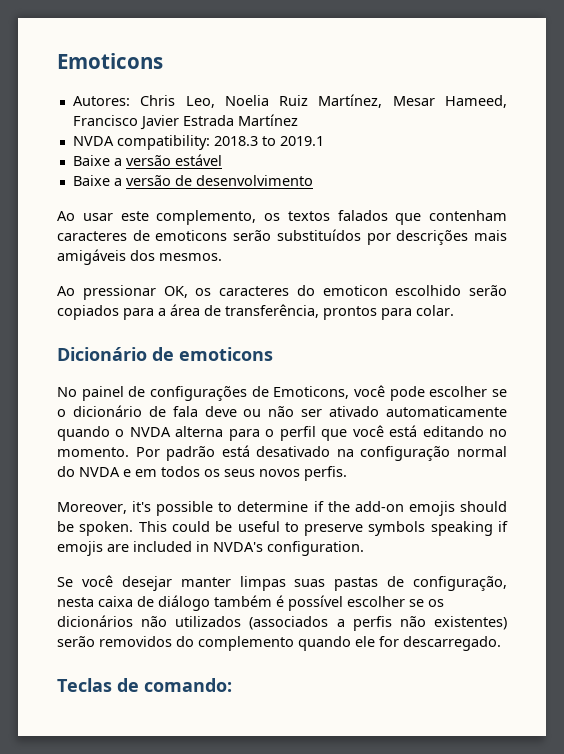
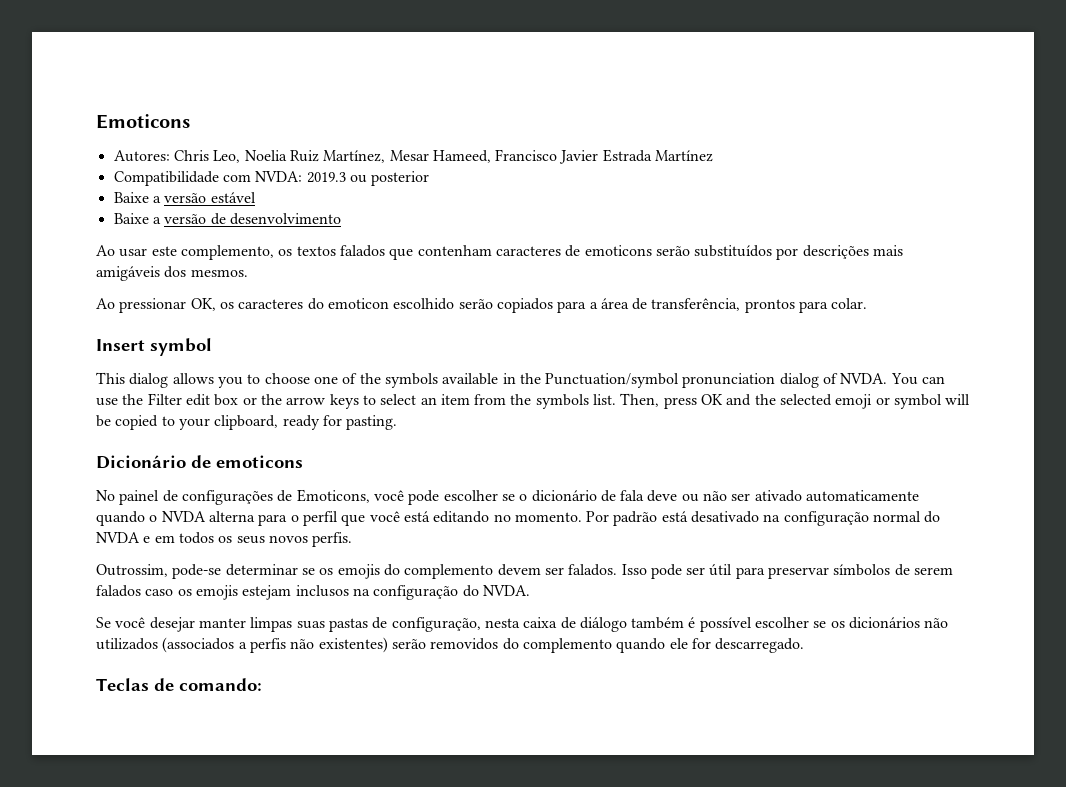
[72,135,324,150] NVDA compatibility: 2018.3 to 2019.1 -> [113,171,430,186] Compatibilidade com NVDA: 2019.3 ou posterior
(454, 310) none -> [96,338,212,356] [96,372,946,388] [96,393,971,409] [96,415,398,430] // Insert symbol // This dialog allows you to choose one of the symbols available in the Punctuation/symbol pronunciation dialog of NVDA. You can use the Filter edit box or the arrow keys to select an item from the symbols list. Then, press OK and the selected emoji or symbol will be copied to your clipboard, ready for pasting.
[57,501,507,516] [57,521,509,536] [57,541,364,556] Moreover, it's possible to determine if the add-on emojis should be spoken. This could be useful to preserve symbols speaking if emojis are included in NVDA's configuration. -> [96,564,954,579] [96,585,530,600] Outrossim, pode-se determinar se os emojis do complemento devem ser falados. Isso pode ser útil para preservar símbolos de serem falados caso os emojis estejam inclusos na configuração do NVDA.

